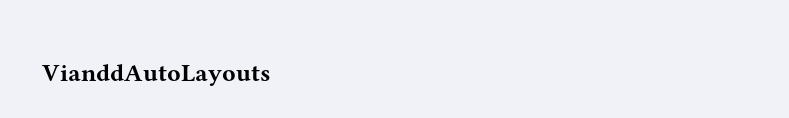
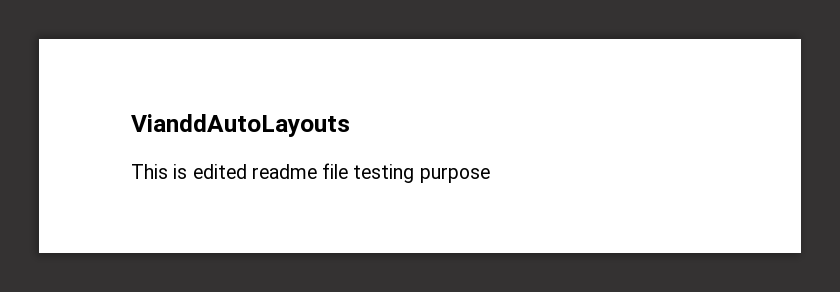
(271, 75) none -> [131,163,490,183] // This is edited readme file testing purpose

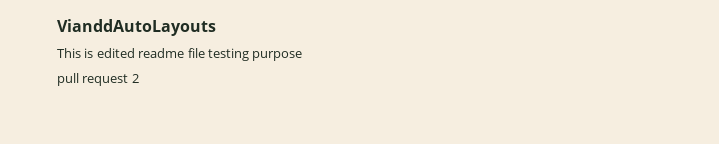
(490, 175) none -> [57,73,139,86] // pull request 2

